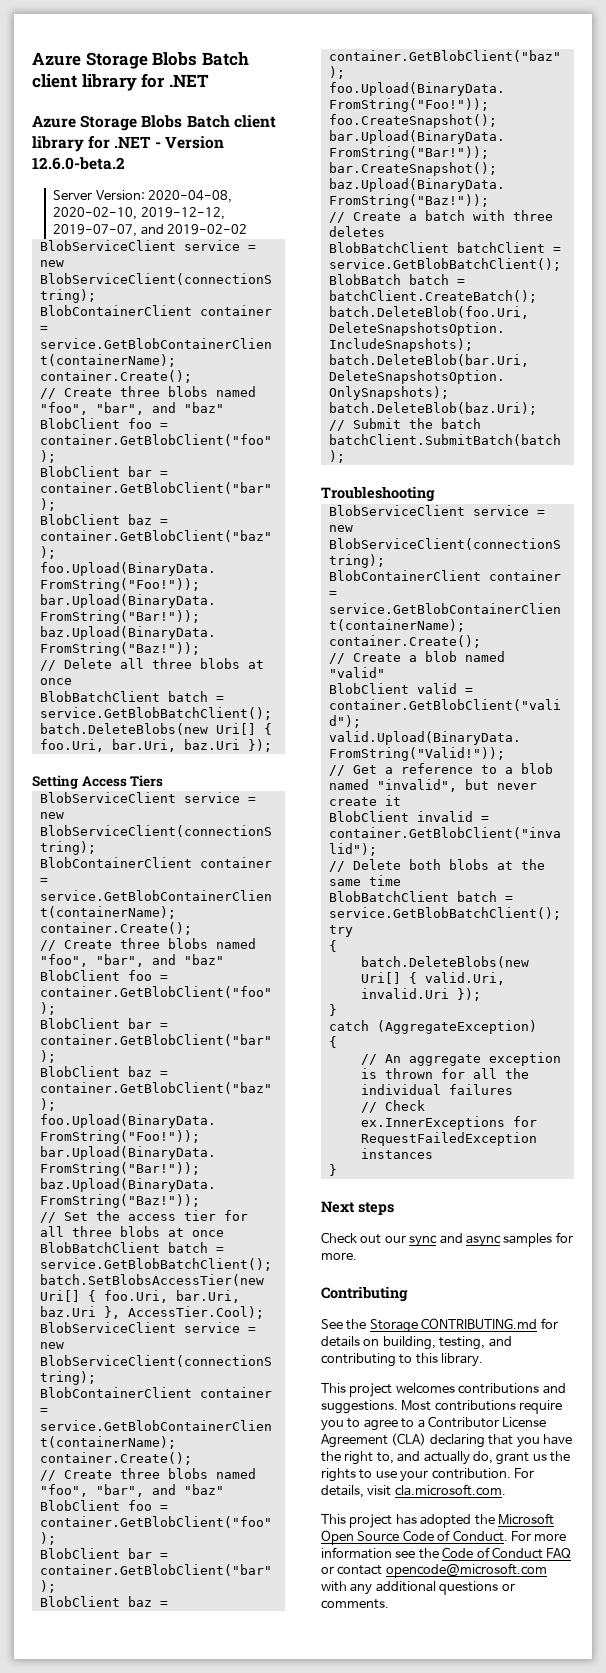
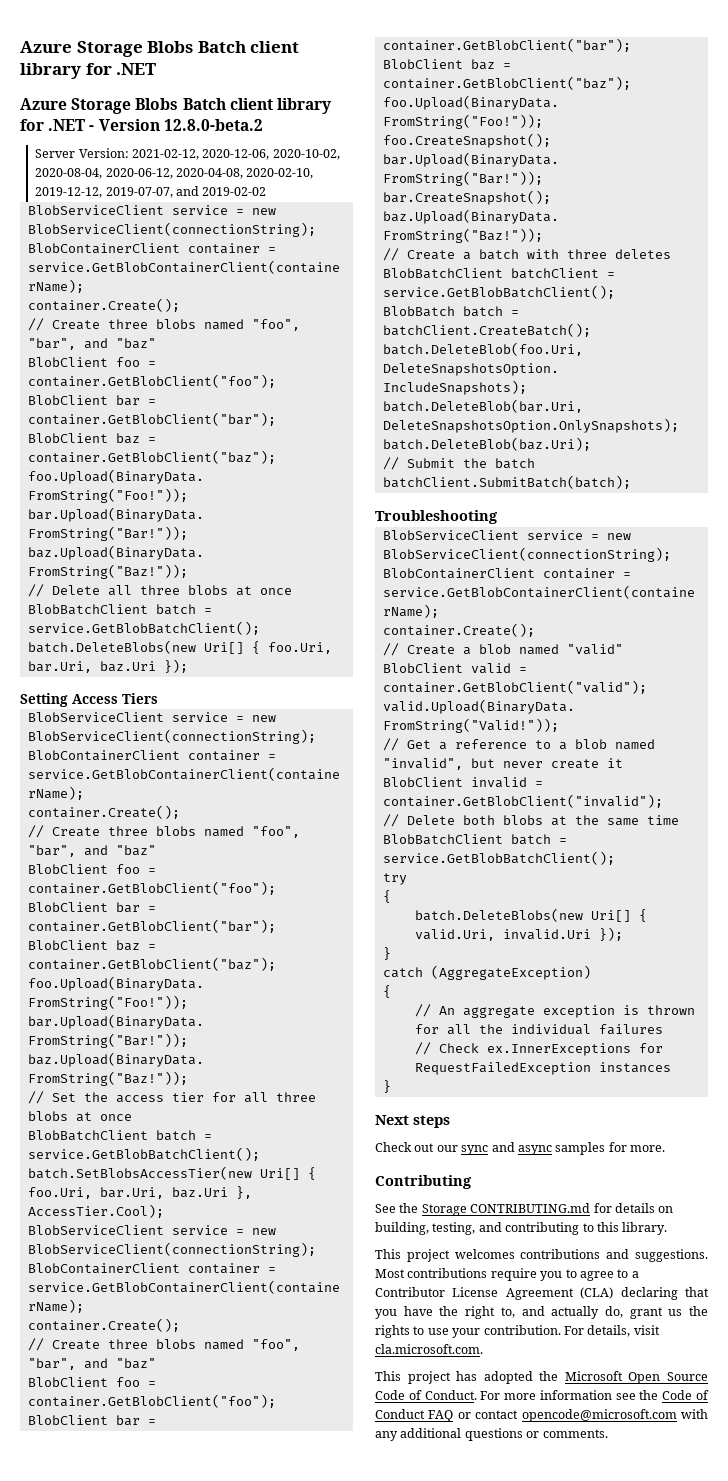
[32,157,125,170] 12.6.0-beta.2 -> [163,119,263,131] 12.8.0-beta.2
(145, 195) none -> [131,149,340,160] [35,168,173,179] 2021-02-12, 2020-12-06, 2020-10-02, 2020-08-04, 2020-06-12,

